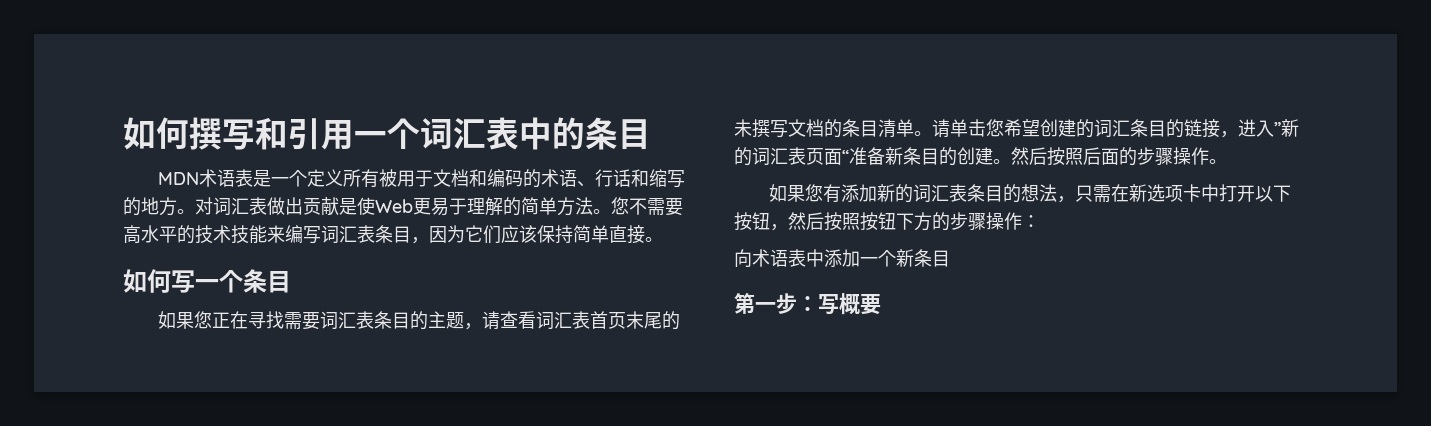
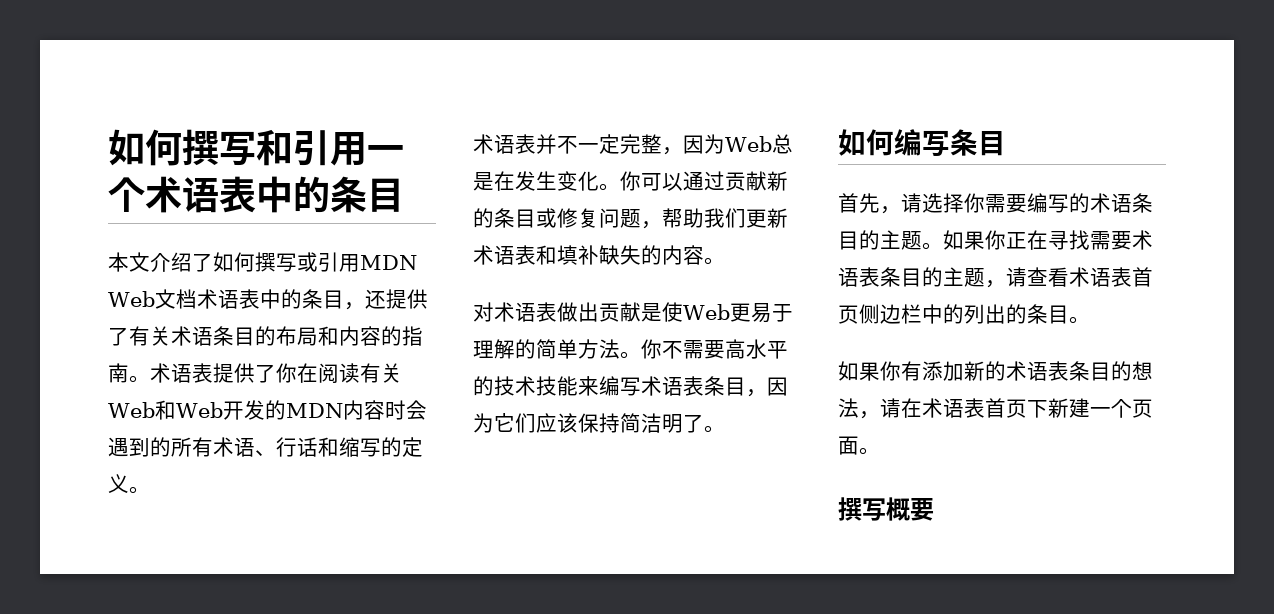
[420,118,486,149] 词汇 -> [145,176,219,213] 术语
[158,169,542,188] MDN术语表是一个定义所有被用于文档和编码的 -> [108,252,417,272] [108,289,428,310] [108,326,423,346] [108,363,402,383] [108,400,427,420] [108,437,213,457] 本文介绍了如何撰写或引用MDN Web文档术语表中的条目，还提供了有关术语条目的布局和内容的指南。术语表提供了你在阅读有关Web和Web开发的MDN内容时会遇到的所有
[141,197,249,216] 地方。对词汇 -> [402,437,423,457] [108,474,150,494] [473,134,793,155] [473,171,788,191] [473,208,788,229] [473,245,725,265] [473,302,536,322] 定义。 // 术语表并不一定完整，因为Web总是在发生变化。你可以通过贡献新的条目或修复问题，帮助我们更新术语表和填补缺失的内容。 // 对术语
[611,197,629,215] 您 -> [641,339,662,359] 你
[321,225,357,243] 词汇 -> [641,376,683,396] 术语
[591,225,645,244] 单直接 -> [641,413,704,433] 洁明了
[171,269,291,293] [158,311,213,329] 写一个条目 // 如果您 -> [894,129,1006,157] [838,193,1153,214] [838,230,1006,250] 编写条目 // 首先，请选择你需要编写的术语条目的主题。如果你
[320,311,357,329] 词汇 -> [1132,230,1153,250] [838,267,859,287] 术语
[536,311,681,330] [734,119,1299,138] [734,147,1209,166] 词汇表首页末尾的未撰写文档的条目清单。请单击您希望创建的词汇条目的链接，进入”新的词汇表页面“准备新条目的创建。然后按照后面的步骤操作 -> [1069,267,1153,287] [838,304,1069,324] 术语表首页侧边栏中的列出的条目
[805,184,824,202] 您 -> [880,361,901,381] 你
[913,184,950,202] 词汇 -> [1006,361,1048,381] 术语
[1075,184,1292,202] [734,212,1040,231] [734,249,950,267] [734,293,818,314] 只需在新选项卡中打开以下按钮，然后按照按钮下方的步骤操作： // 向术语表中添加一个新条目 // 第一步： -> [880,398,1153,418] [838,436,880,455] [838,497,862,521] 请在术语表首页下新建一个页面。 // 撰

